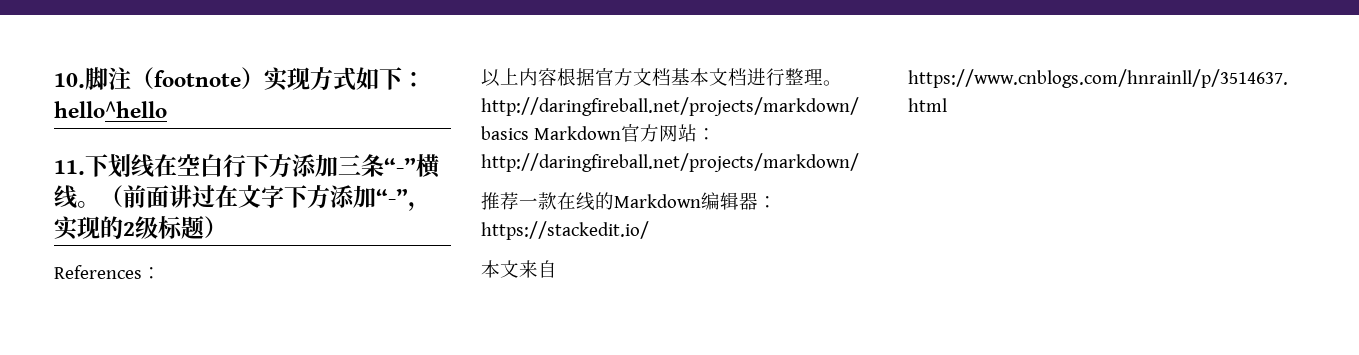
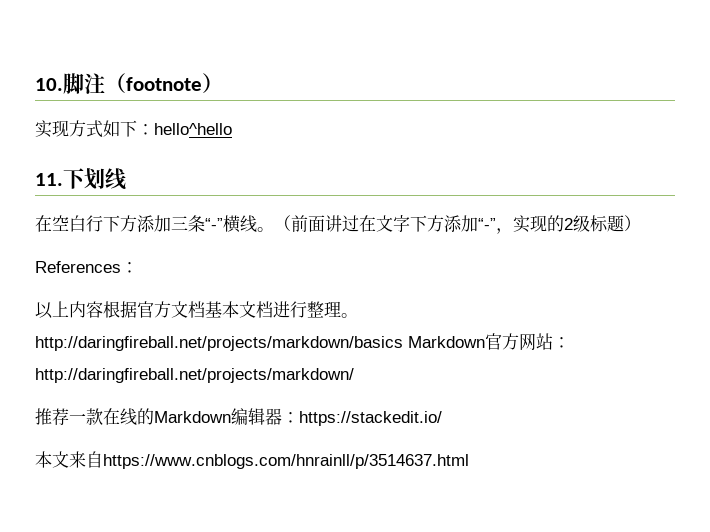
(264, 78) none -> (223, 83) //
(154, 166) none -> (126, 179) //

